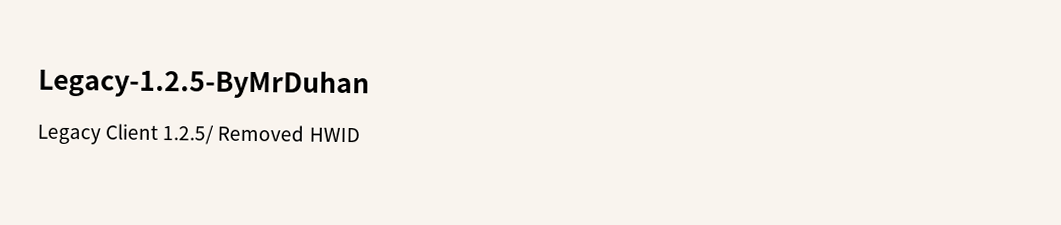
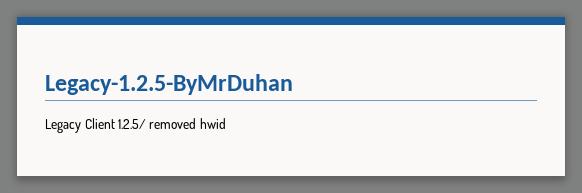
[217,124,360,143] Removed HWID -> [148,118,226,129] removed hwid

